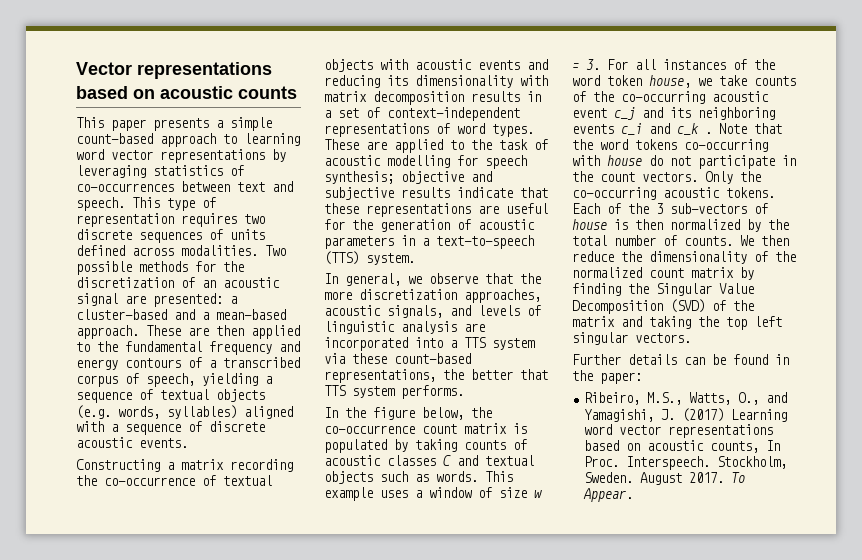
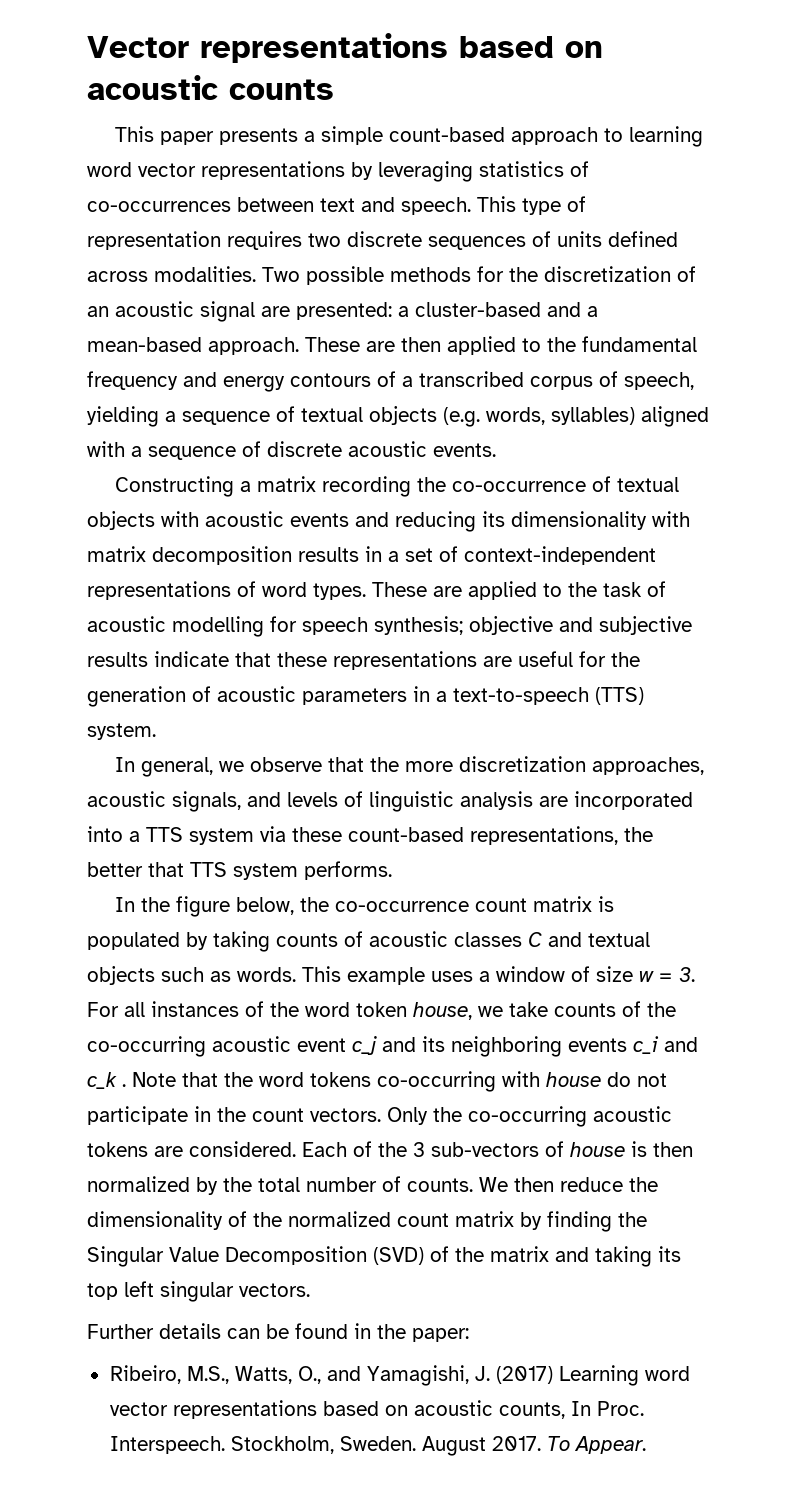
[726,187,775,198] tokens. -> [87,1141,296,1157] tokens are considered.
[698,316,719,327] the -> [658,1246,681,1262] its

